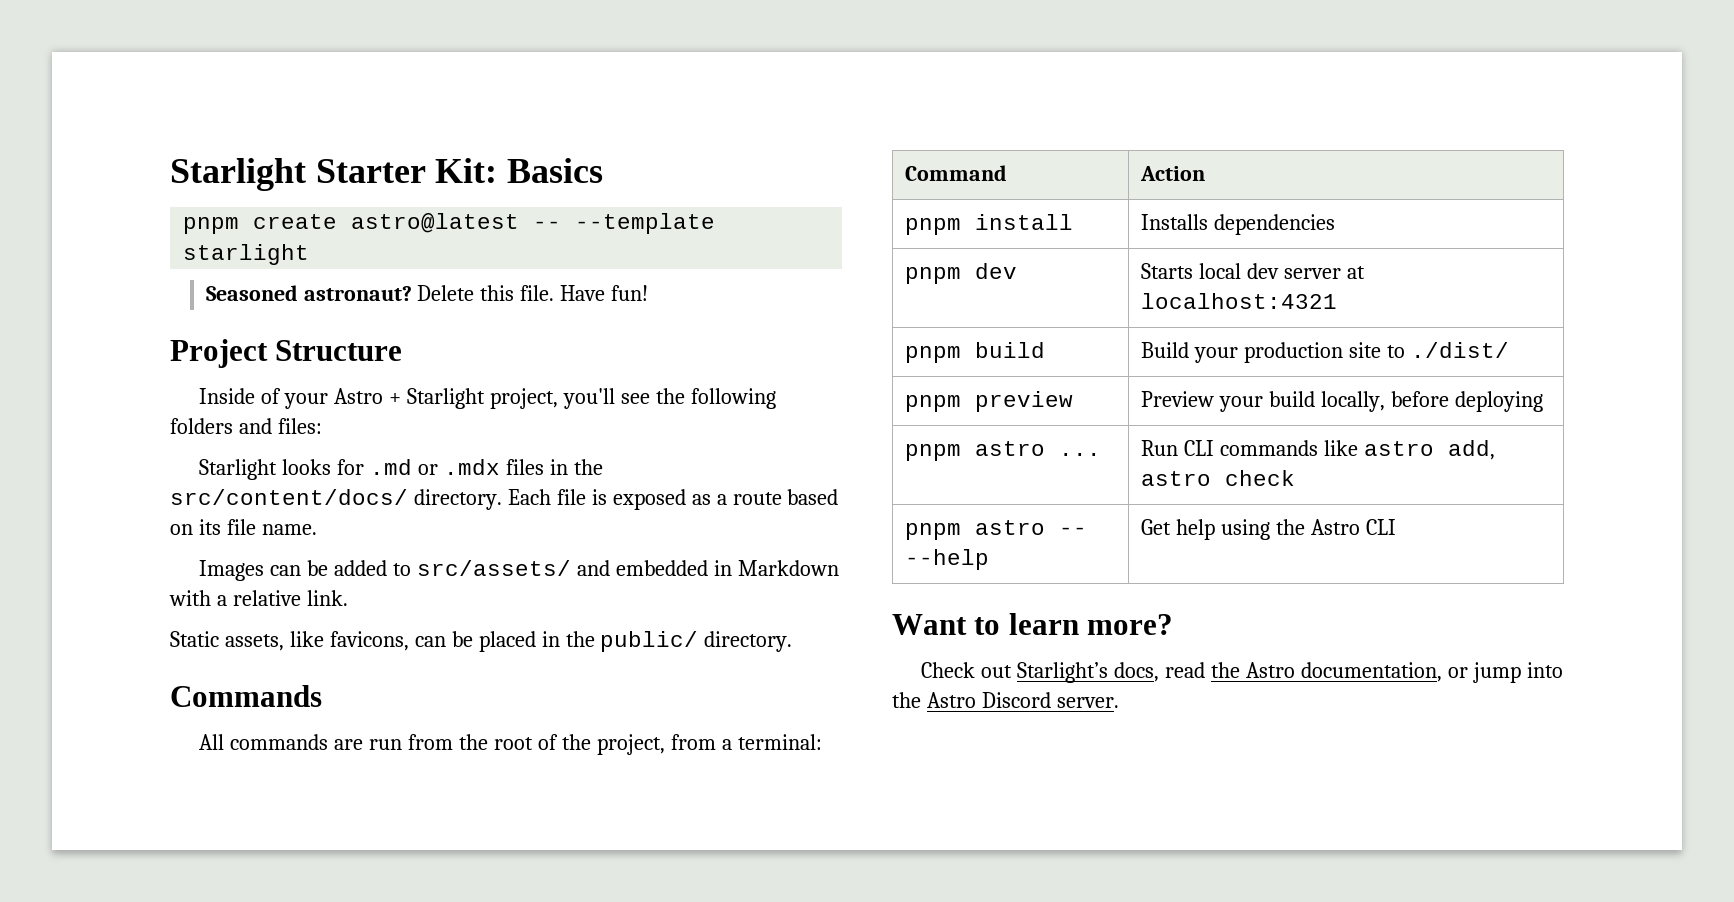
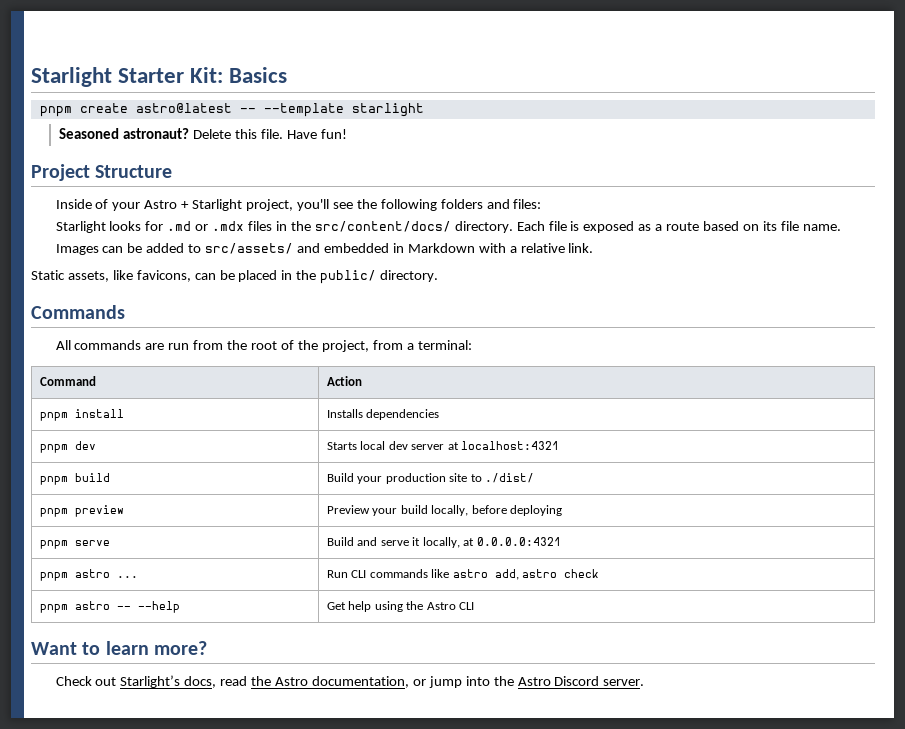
(1543, 401) none -> [39,540,110,549] [326,537,561,548] // pnpm serve | Build and serve it locally, at 0.0.0.0:4321

